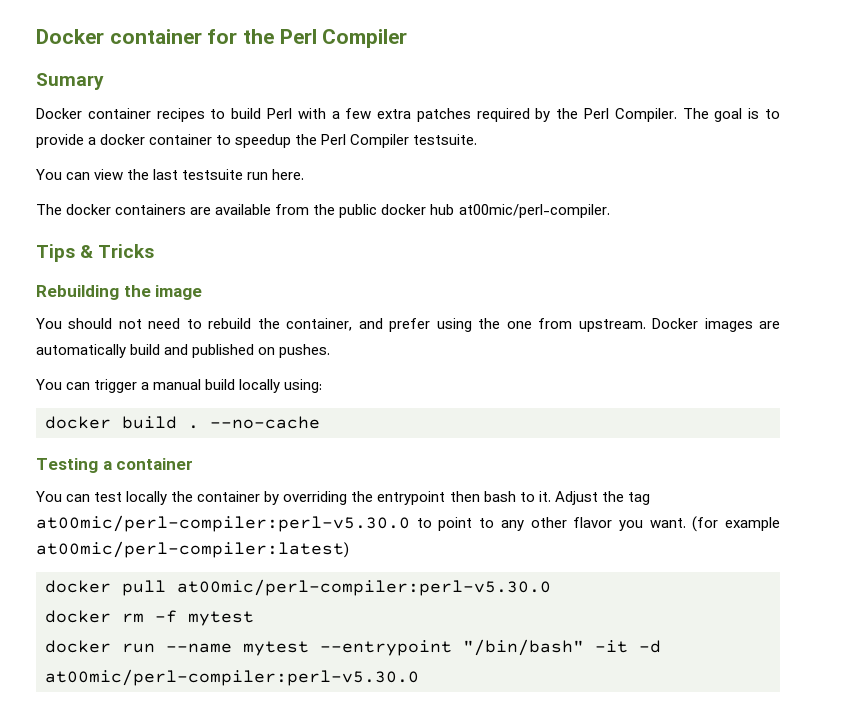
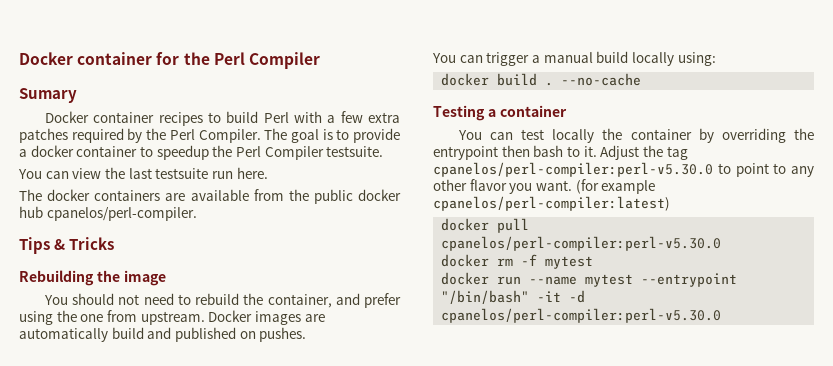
[458,204,610,218] at00mic/perl-compiler. -> [46,207,197,221] cpanelos/perl-compiler.
[36,515,410,532] at00mic/perl-compiler:perl-v5.30.0 -> [433,162,713,177] cpanelos/perl-compiler:perl-v5.30.0
[36,541,349,558] at00mic/perl-compiler:latest) -> [433,196,670,211] cpanelos/perl-compiler:latest)
[177,579,551,596] at00mic/perl-compiler:perl-v5.30.0 -> [441,236,722,251] cpanelos/perl-compiler:perl-v5.30.0
[45,669,419,686] at00mic/perl-compiler:perl-v5.30.0 -> [441,308,722,323] cpanelos/perl-compiler:perl-v5.30.0

